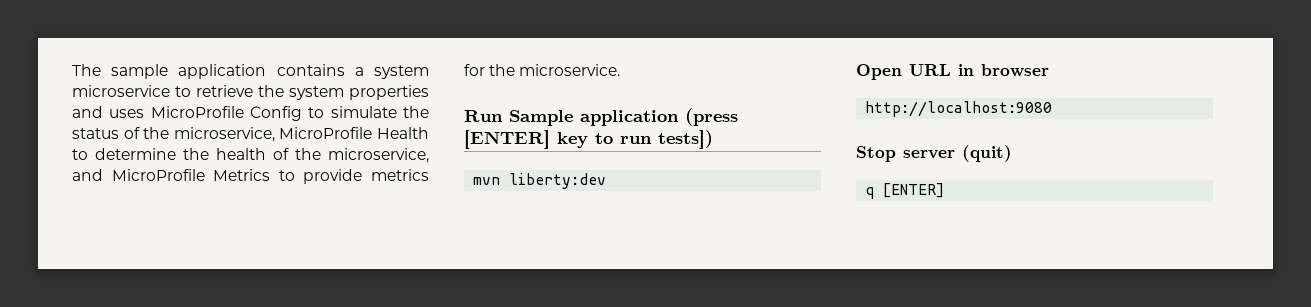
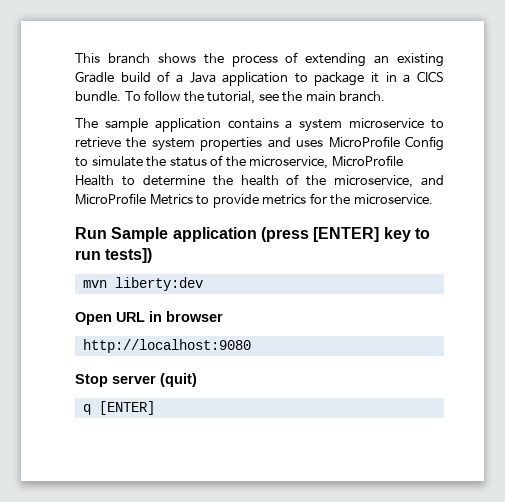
(72, 70) none -> [75,52,444,67] [75,71,444,86] [75,90,386,104] This branch shows the process of extending an existing Gradle build of a Java application to package it in a CICS bundle. To follow the tutorial, see the main branch. //

